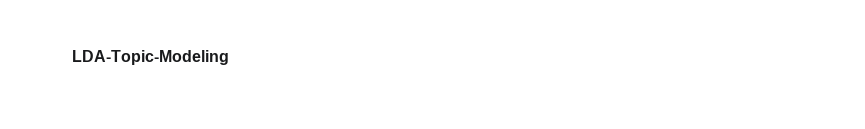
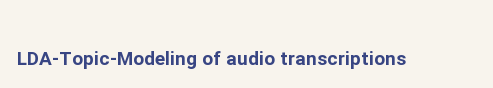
(229, 57) none -> [202,51,407,69] of audio transcriptions

